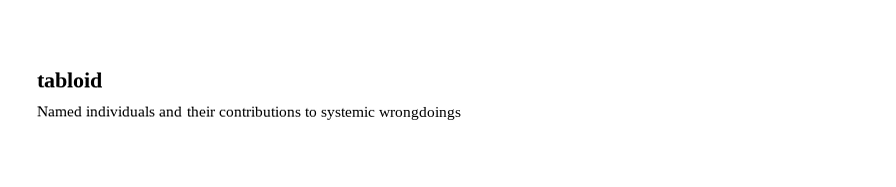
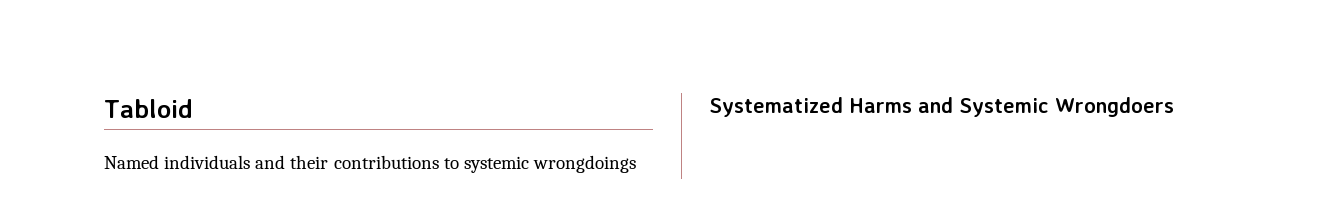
[37,72,103,88] tabloid -> [104,99,193,118] Tabloid
(462, 113) none -> [709,97,1174,117] // Systematized Harms and Systemic Wrongdoers

